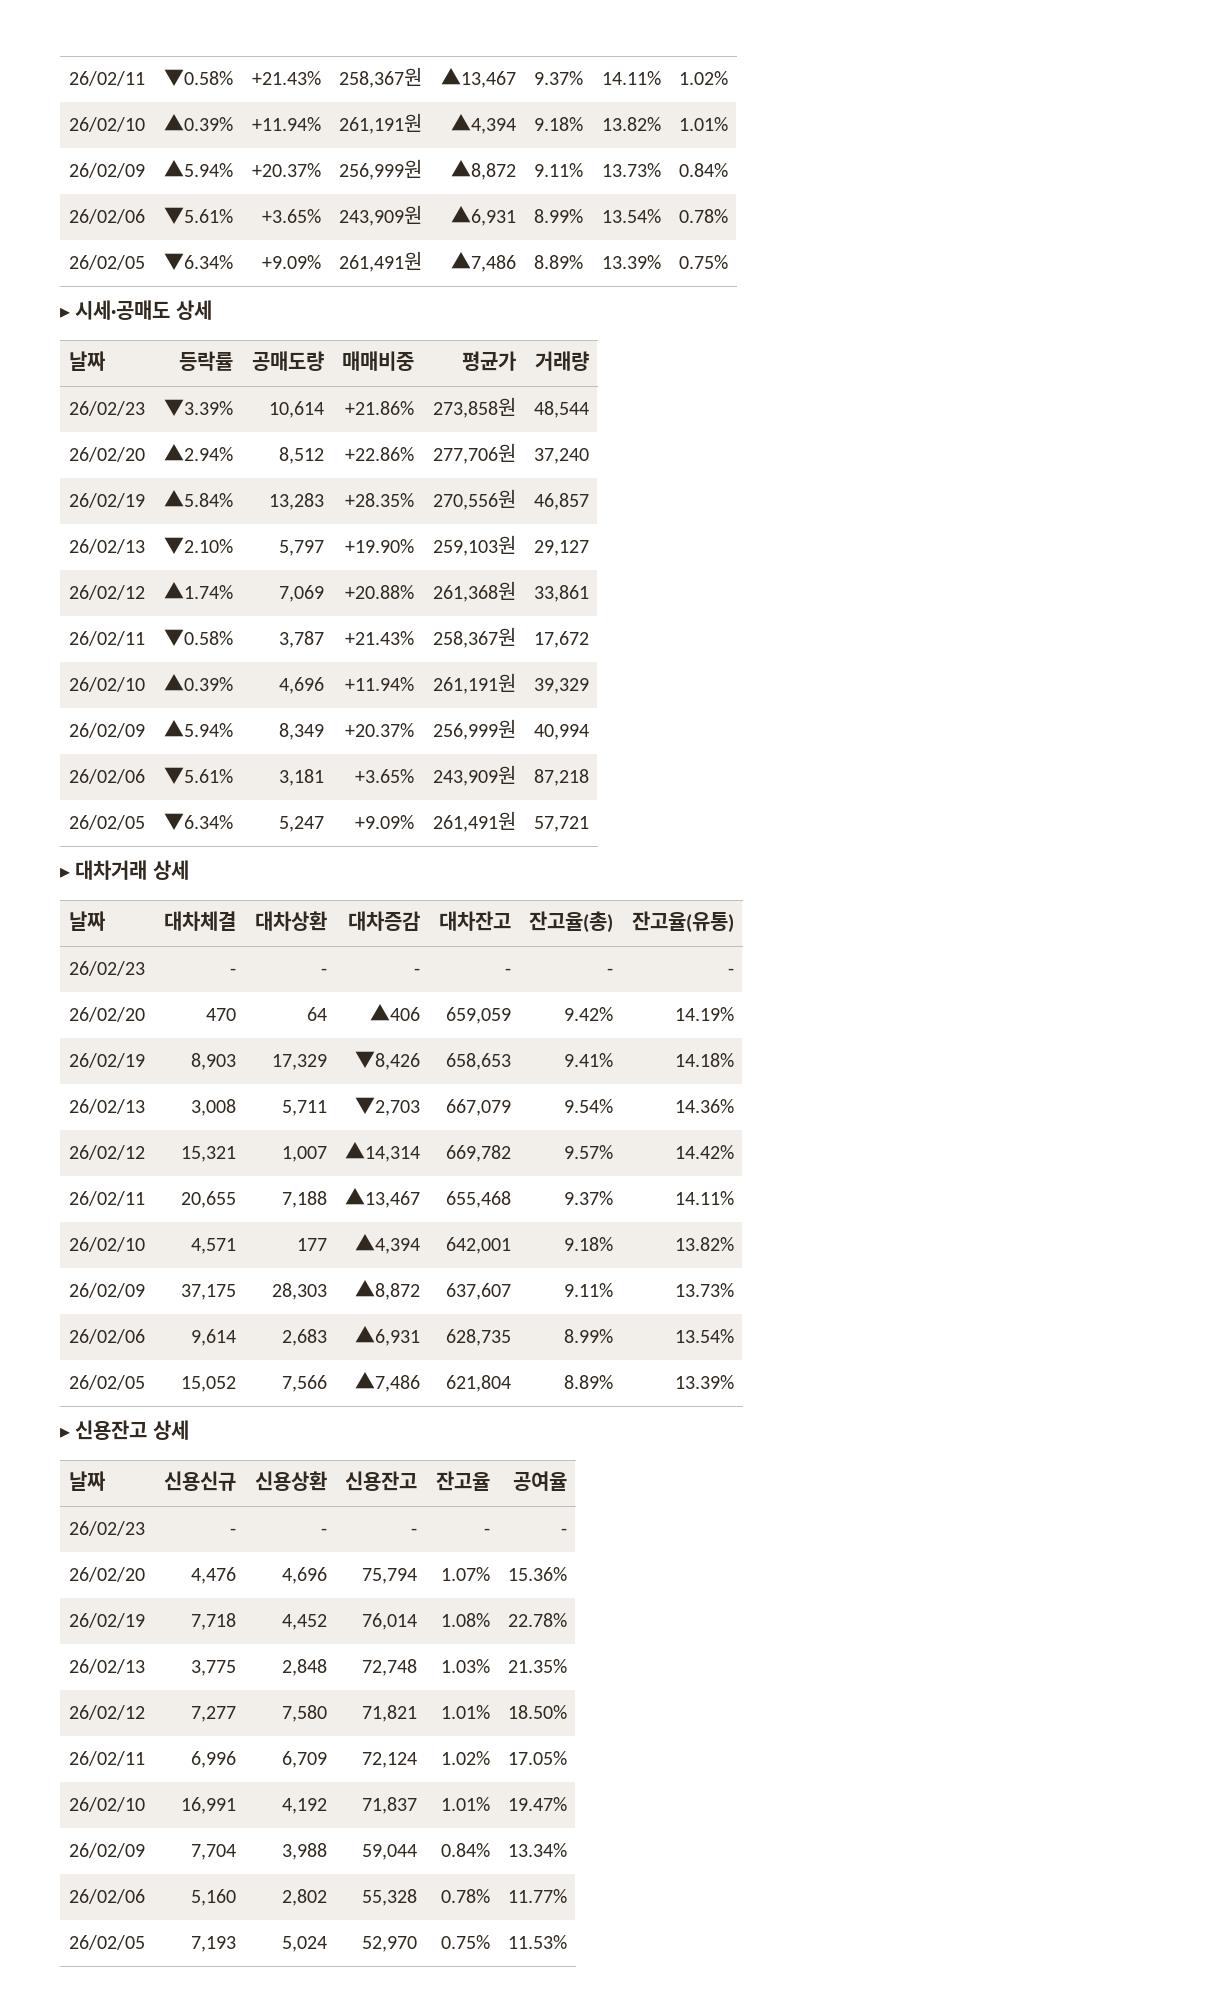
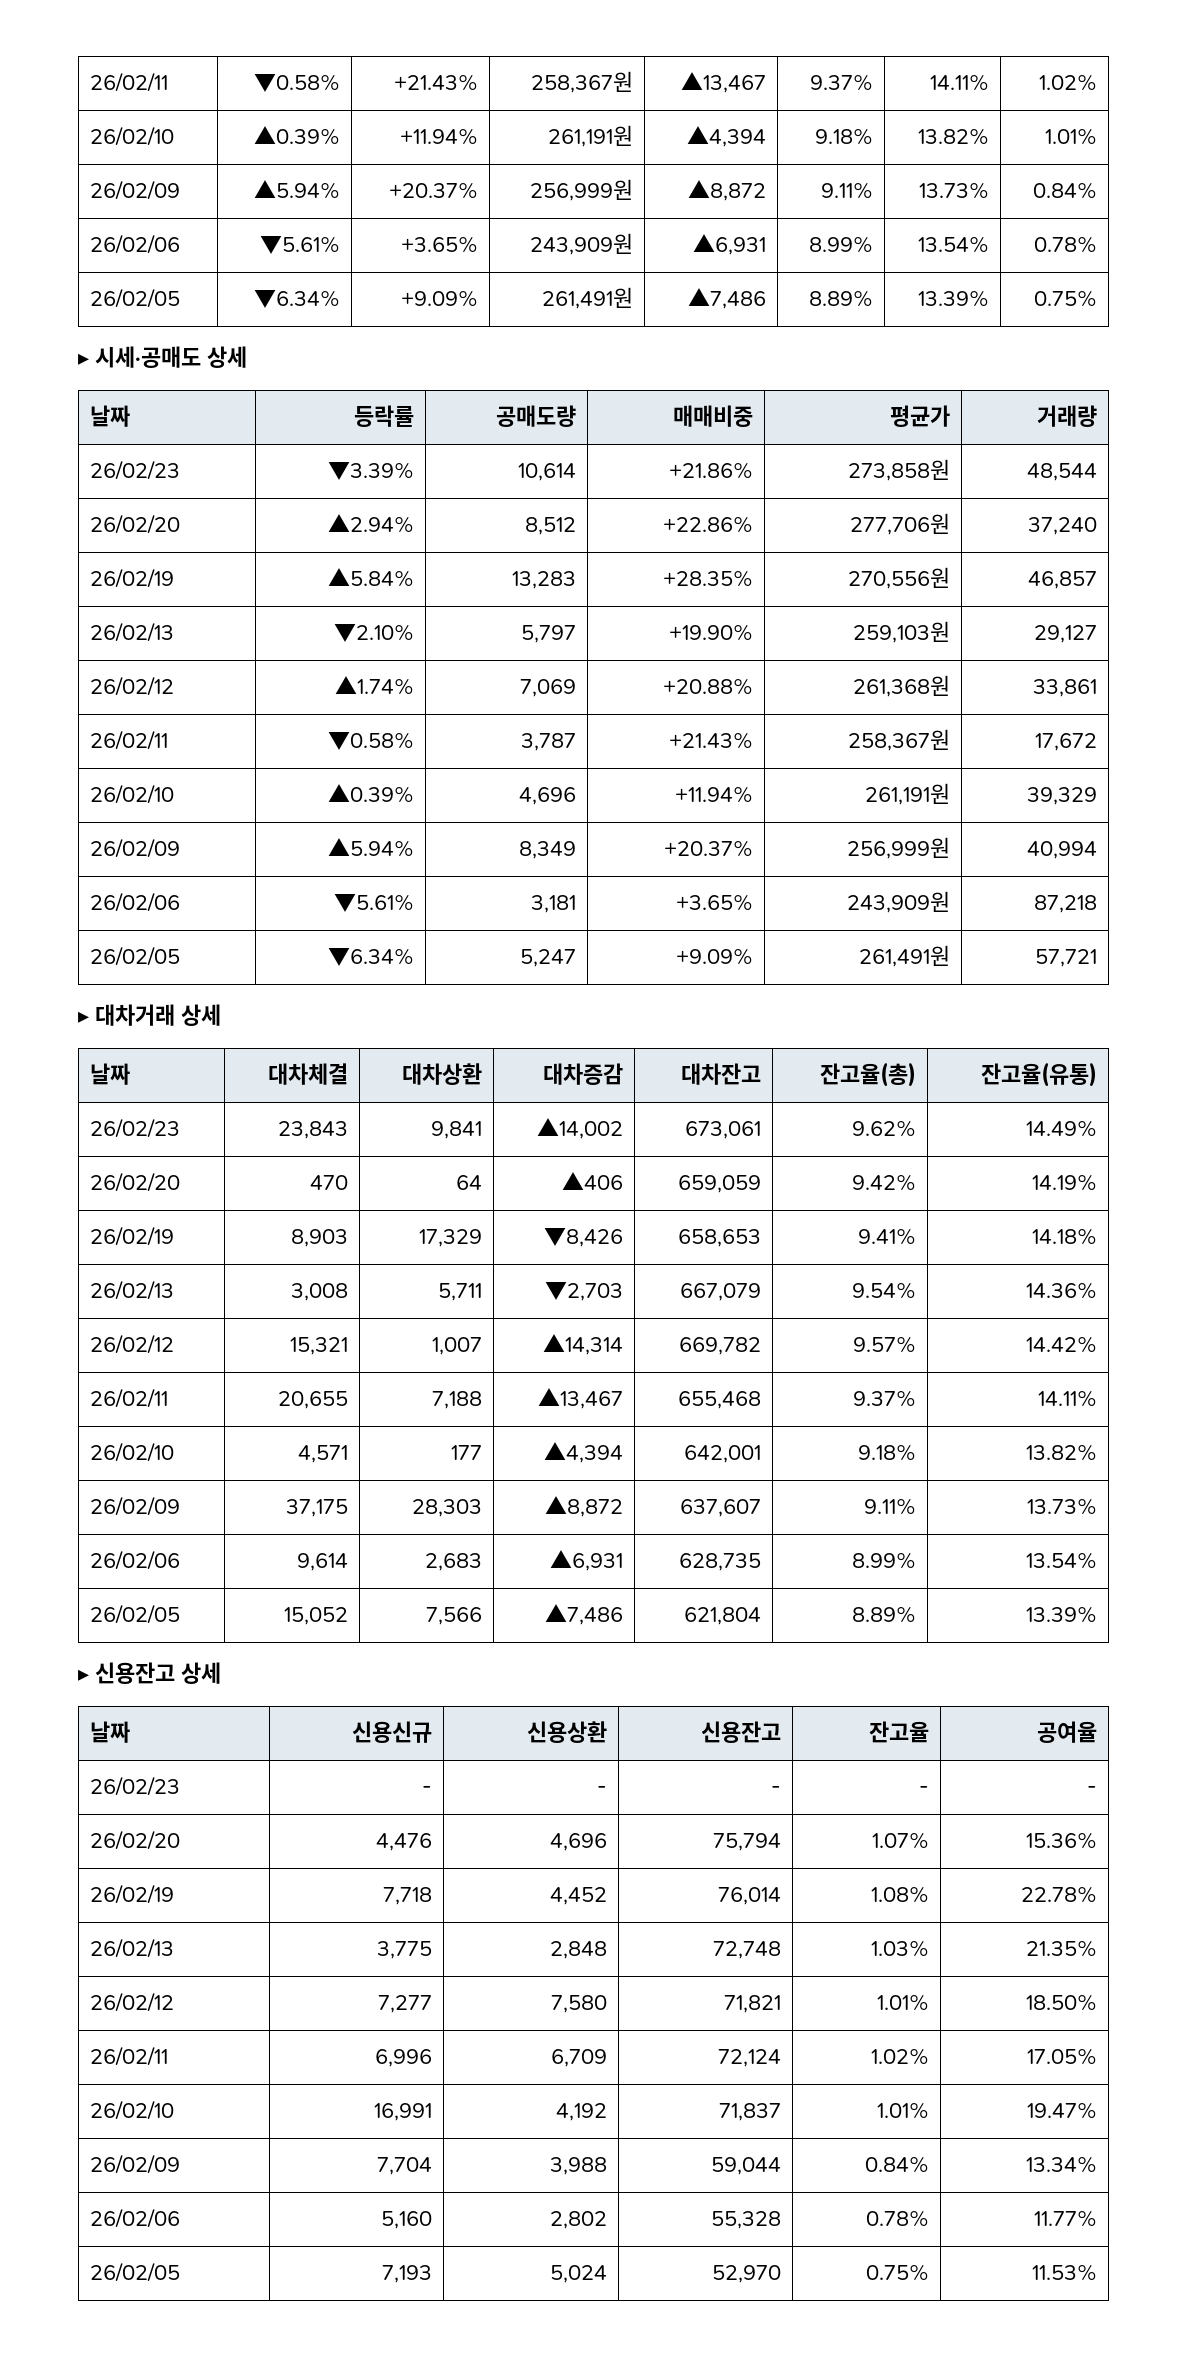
[230,968,237,975] [321,968,328,975] [414,968,421,975] [505,968,512,975] [607,968,614,975] [728,968,735,975] - | - | - | - | - | - -> [278,1121,349,1139] [431,1121,483,1139] [537,1118,624,1139] [685,1121,762,1139] [852,1120,917,1137] [1026,1120,1098,1137] 23,843 | 9,841 | ▲14,002 | 673,061 | 9.62% | 14.49%

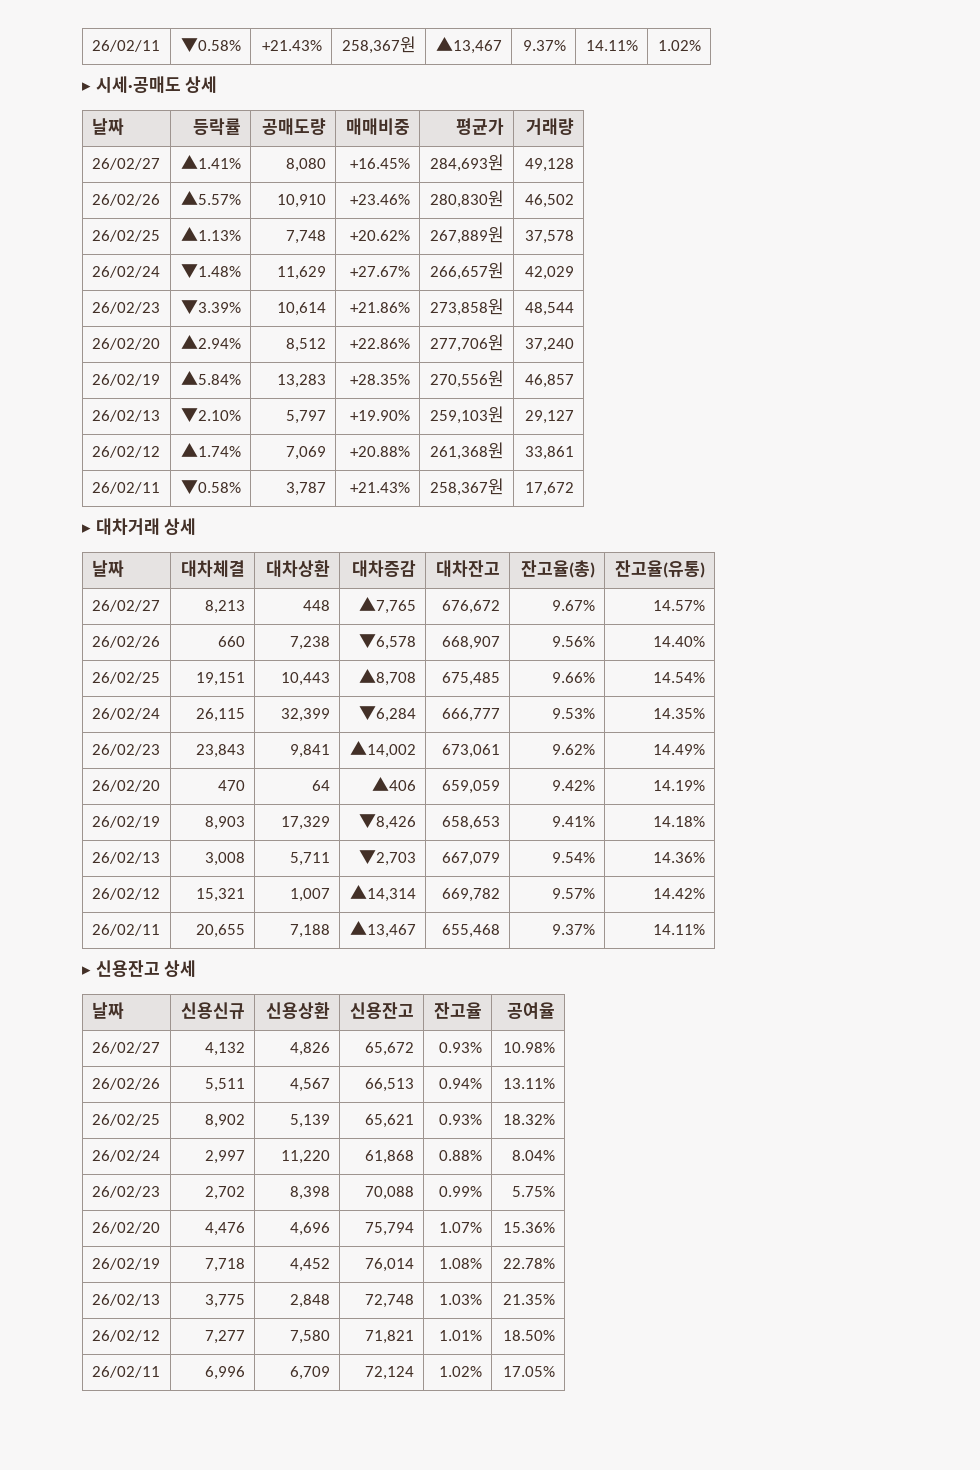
[89,126,174,146] [254,126,341,145] [400,128,479,145] [548,125,634,147] [687,126,767,147] [815,128,874,145] [918,128,990,145] [1045,128,1098,145] [89,180,180,200] [254,180,341,199] [389,182,479,199] [530,179,634,201] [688,180,767,201] [821,182,874,199] [919,182,990,199] [1033,182,1098,199] [89,234,180,254] [260,236,341,254] [401,236,479,253] [530,233,634,255] [693,234,767,255] [809,236,874,253] [918,236,990,253] [1034,236,1098,253] [89,288,180,308] [254,290,341,308] [401,290,479,307] [542,287,634,309] [688,288,767,309] [809,290,874,307] [918,290,990,307] [1034,290,1098,307] // 26/02/10 | ▲0.39% | +11.94% | 261,191원 | ▲4,394 | 9.18% | 13.82% | 1.01% // 26/02/09 | ▲5.94% | +20.37% | 256,999원 | ▲8,872 | 9.11% | 13.73% | 0.84% // 26/02/06 | ▼5.61% | +3.65% | 243,909원 | ▲6,931 | 8.99% | 13.54% | 0.78% // 26/02/05 | ▼6.34% | +9.09% | 261,491원 | ▲7,486 | 8.89% | 13.39% | 0.75% -> (702, 45) none
(1098, 416) none -> [91,158,160,170] [181,155,242,169] [286,158,327,172] [350,158,411,169] [430,154,505,172] [525,158,575,172] [91,194,160,206] [181,191,242,205] [277,194,327,208] [350,194,411,205] [430,190,505,208] [525,194,575,208] [91,230,160,242] [181,227,242,241] [286,230,327,244] [350,230,411,241] [430,226,505,244] [525,230,575,244] [91,266,160,278] [181,264,242,278] [277,266,327,280] [350,266,411,277] [430,262,505,280] [525,266,575,280] // 26/02/27 | ▲1.41% | 8,080 | +16.45% | 284,693원 | 49,128 // 26/02/26 | ▲5.57% | 10,910 | +23.46% | 280,830원 | 46,502 // 26/02/25 | ▲1.13% | 7,748 | +20.62% | 267,889원 | 37,578 // 26/02/24 | ▼1.48% | 11,629 | +27.67% | 266,657원 | 42,029
[89,784,174,804] [328,784,415,803] [519,787,577,805] [675,786,754,803] [865,783,951,805] [1027,787,1098,805] [89,838,180,858] [328,838,415,857] [519,841,577,859] [664,840,754,857] [847,837,951,859] [1027,841,1098,859] [89,892,180,912] [334,894,415,912] [531,895,577,913] [676,894,754,911] [847,891,951,913] [1034,895,1098,913] [89,946,180,966] [328,948,415,966] [520,949,577,967] [676,948,754,965] [859,945,951,967] [1035,949,1098,967] // 26/02/10 | ▲0.39% | 4,696 | +11.94% | 261,191원 | 39,329 // 26/02/09 | ▲5.94% | 8,349 | +20.37% | 256,999원 | 40,994 // 26/02/06 | ▼5.61% | 3,181 | +3.65% | 243,909원 | 87,218 // 26/02/05 | ▼6.34% | 5,247 | +9.09% | 261,491원 | 57,721 -> (575, 489) none
(1098, 1074) none -> [91,600,160,612] [205,600,246,614] [303,600,331,611] [359,597,417,614] [442,600,501,614] [552,600,596,611] [653,600,706,611] [91,636,160,648] [218,636,246,647] [290,636,331,650] [359,634,417,650] [442,636,501,650] [552,636,596,647] [653,636,706,647] [91,672,160,684] [196,672,246,686] [281,672,331,686] [359,669,417,686] [442,672,501,686] [552,672,596,683] [653,672,706,683] [91,708,160,720] [196,708,246,722] [281,708,331,722] [359,706,417,722] [442,708,501,722] [552,708,596,719] [653,708,706,719] // 26/02/27 | 8,213 | 448 | ▲7,765 | 676,672 | 9.67% | 14.57% // 26/02/26 | 660 | 7,238 | ▼6,578 | 668,907 | 9.56% | 14.40% // 26/02/25 | 19,151 | 10,443 | ▲8,708 | 675,485 | 9.66% | 14.54% // 26/02/24 | 26,115 | 32,399 | ▼6,284 | 666,777 | 9.53% | 14.35%
[89,1442,174,1462] [298,1445,349,1463] [451,1445,483,1460] [544,1442,624,1463] [684,1445,762,1463] [858,1444,917,1461] [1026,1444,1098,1461] [89,1496,180,1516] [286,1499,349,1517] [412,1499,483,1517] [545,1496,624,1517] [680,1499,762,1517] [864,1498,917,1515] [1027,1498,1098,1515] [89,1550,180,1570] [297,1553,349,1571] [425,1553,483,1571] [550,1550,624,1571] [679,1553,762,1571] [852,1552,917,1569] [1026,1552,1098,1569] [89,1604,180,1624] [284,1607,349,1625] [426,1607,483,1625] [545,1604,624,1625] [684,1607,762,1625] [852,1606,917,1623] [1026,1606,1098,1623] // 26/02/10 | 4,571 | 177 | ▲4,394 | 642,001 | 9.18% | 13.82% // 26/02/09 | 37,175 | 28,303 | ▲8,872 | 637,607 | 9.11% | 13.73% // 26/02/06 | 9,614 | 2,683 | ▲6,931 | 628,735 | 8.99% | 13.54% // 26/02/05 | 15,052 | 7,566 | ▲7,486 | 621,804 | 8.89% | 13.39% -> (706, 929) none
[89,1776,180,1796] [422,1786,433,1794] [597,1786,608,1794] [771,1786,782,1794] [919,1786,930,1794] [1087,1786,1098,1794] 26/02/23 | - | - | - | - | - -> [91,1042,160,1054] [205,1042,246,1056] [290,1042,331,1056] [365,1042,415,1056] [439,1042,483,1053] [503,1042,556,1053] [91,1078,160,1090] [205,1078,246,1092] [290,1078,331,1092] [365,1078,415,1092] [439,1078,483,1089] [503,1078,556,1089] [91,1114,160,1126] [205,1114,246,1128] [290,1114,331,1128] [365,1114,415,1128] [439,1114,483,1125] [503,1114,556,1125] [91,1150,160,1162] [205,1150,246,1164] [281,1150,331,1164] [365,1150,415,1164] [439,1150,483,1161] [512,1150,556,1161] [91,1186,160,1198] [205,1186,246,1200] [290,1186,331,1200] [365,1186,415,1200] [439,1186,483,1197] [512,1186,556,1197] 26/02/27 | 4,132 | 4,826 | 65,672 | 0.93% | 10.98% // 26/02/26 | 5,511 | 4,567 | 66,513 | 0.94% | 13.11% // 26/02/25 | 8,902 | 5,139 | 65,621 | 0.93% | 18.32% // 26/02/24 | 2,997 | 11,220 | 61,868 | 0.88% | 8.04% // 26/02/23 | 2,702 | 8,398 | 70,088 | 0.99% | 5.75%
[89,2100,174,2120] [374,2103,433,2121] [556,2103,608,2121] [719,2103,782,2121] [877,2102,930,2119] [1027,2102,1098,2119] [89,2154,180,2174] [377,2157,433,2175] [550,2157,608,2175] [711,2157,782,2175] [865,2156,930,2173] [1026,2156,1098,2173] [89,2208,180,2228] [381,2211,433,2229] [550,2211,608,2229] [711,2211,782,2229] [866,2210,930,2227] [1034,2210,1098,2227] [89,2262,180,2282] [382,2265,433,2283] [550,2265,608,2283] [712,2265,782,2283] [866,2264,930,2281] [1032,2264,1098,2281] // 26/02/10 | 16,991 | 4,192 | 71,837 | 1.01% | 19.47% // 26/02/09 | 7,704 | 3,988 | 59,044 | 0.84% | 13.34% // 26/02/06 | 5,160 | 2,802 | 55,328 | 0.78% | 11.77% // 26/02/05 | 7,193 | 5,024 | 52,970 | 0.75% | 11.53% -> (556, 1371) none

